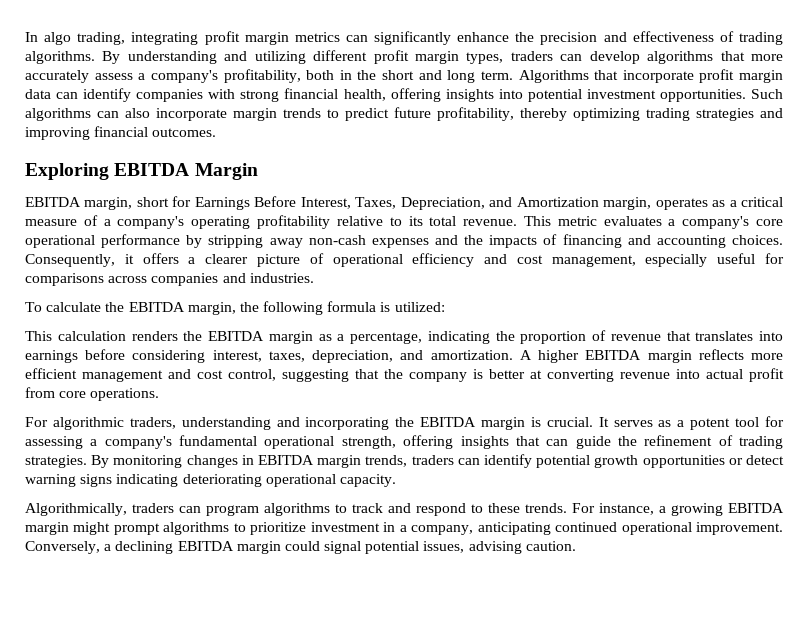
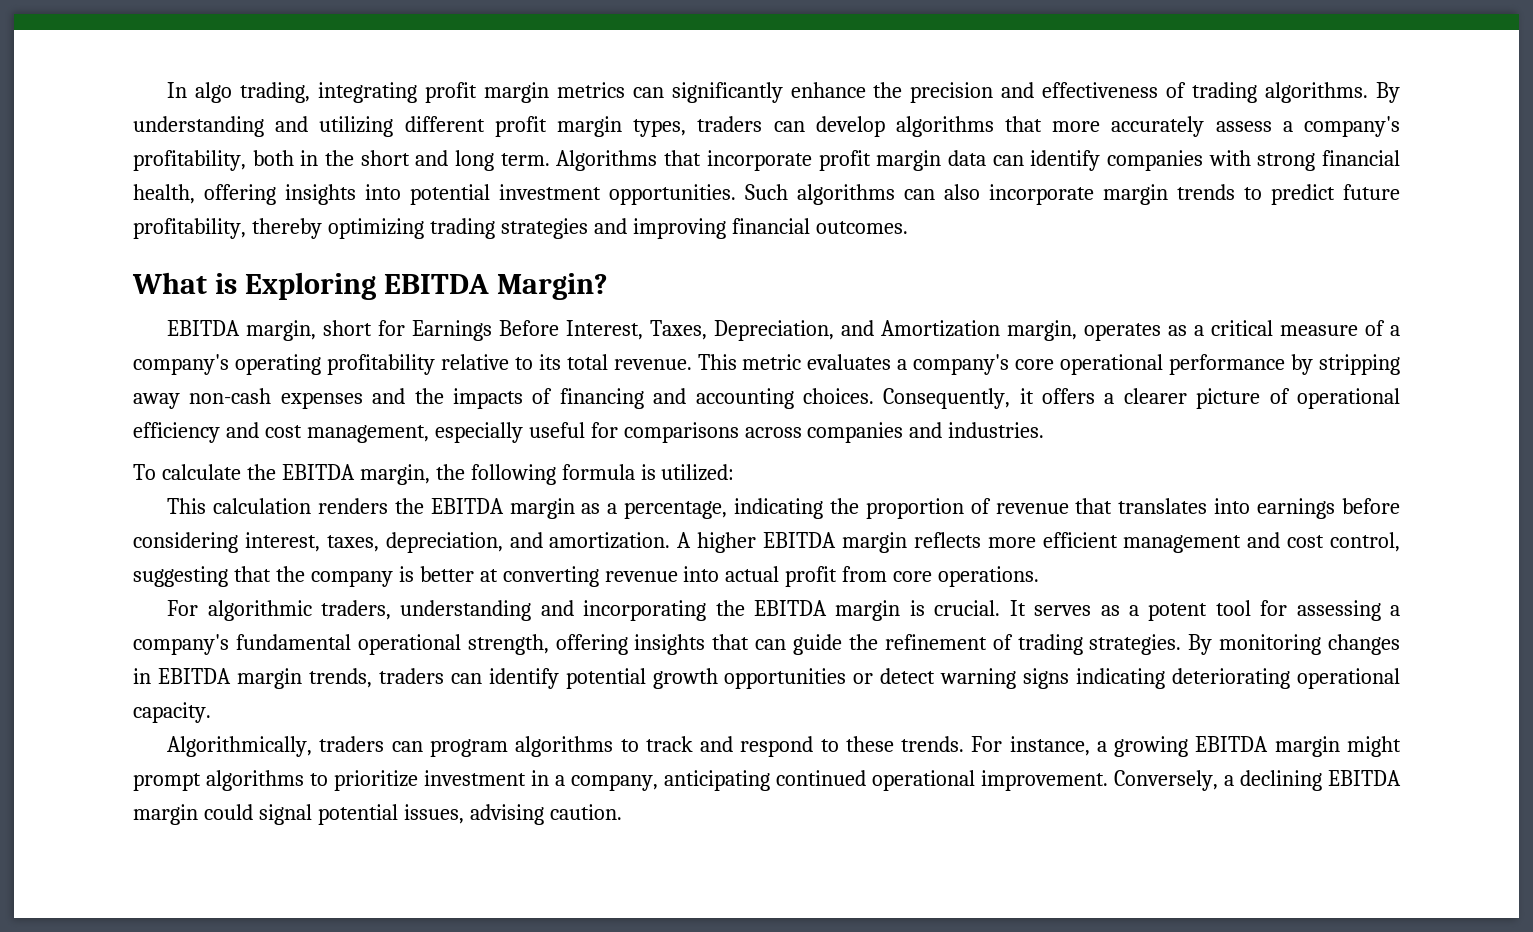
(217, 132) none -> [132,272,237,294] What is
[194,163,258,180] Margin -> [496,273,608,300] Margin?

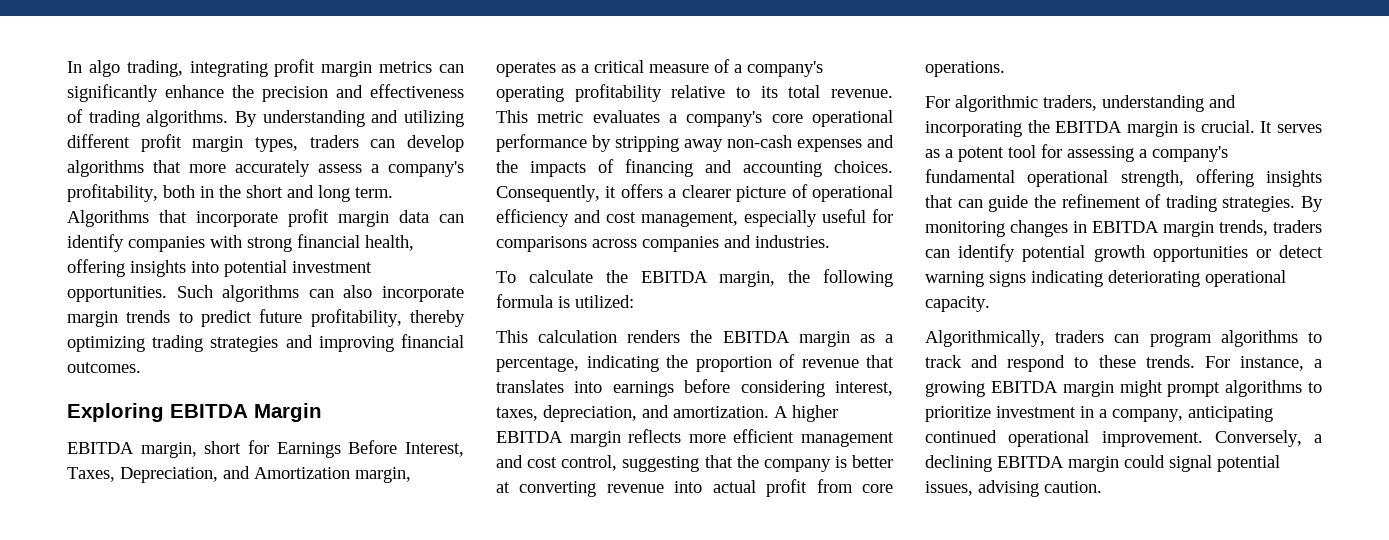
[132,272,237,294] What is -> (141, 367) none
[496,273,608,300] Margin? -> [254,403,322,422] Margin

